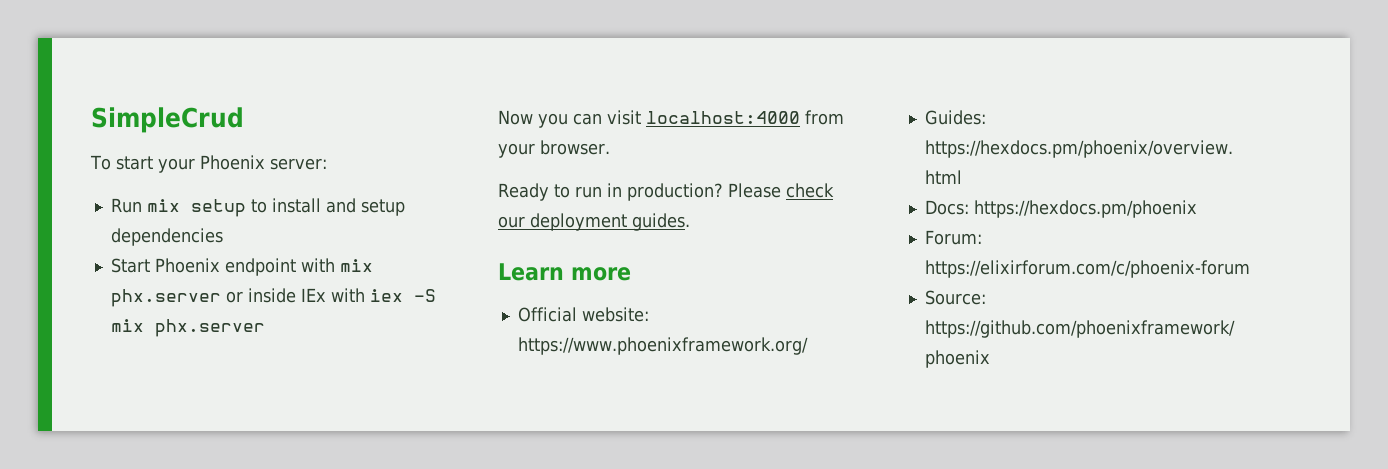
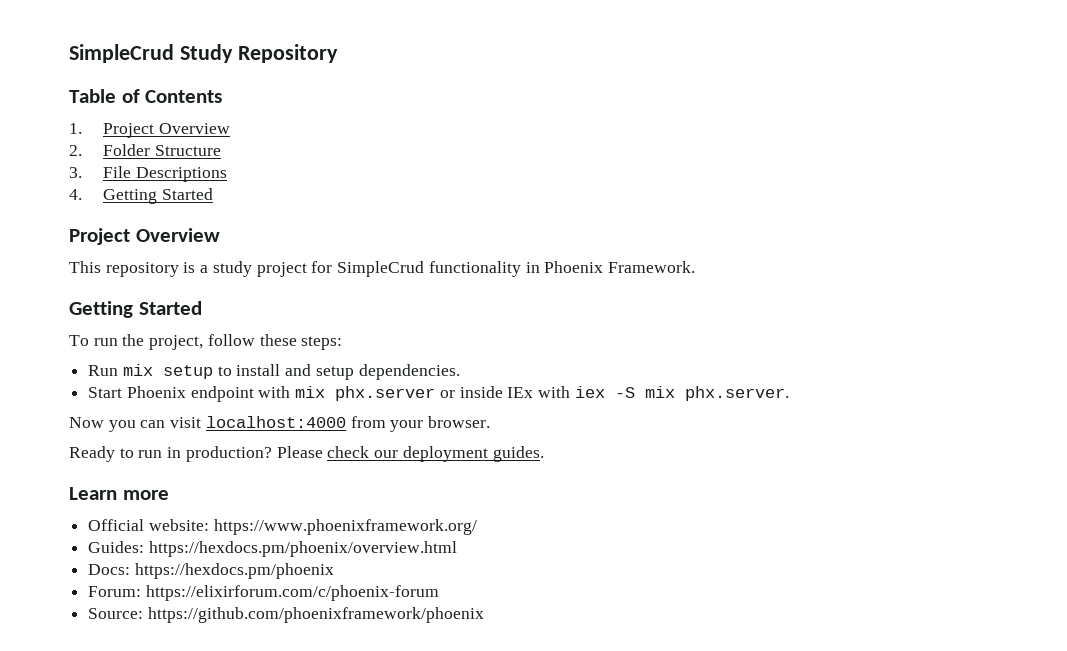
[91,107,244,133] [90,155,327,173] SimpleCrud // To start your Phoenix server: -> [69,44,338,63] [69,89,223,103] [69,123,230,138] [69,144,221,156] [69,166,227,182] [69,188,213,204] [69,228,220,245] [69,261,695,277] [69,301,202,318] [69,334,343,350] SimpleCrud Study Repository // Table of Contents // 1. Project Overview // 2. Folder Structure // 3. File Descriptions // 4. Getting Started // Project Overview // This repository is a study project for SimpleCrud functionality in Phoenix Framework. // Getting Started // To run the project, follow these steps:
[110,228,223,246] dependencies -> [358,364,460,380] dependencies.
[154,319,265,337] phx.server -> [684,386,789,401] phx.server.

